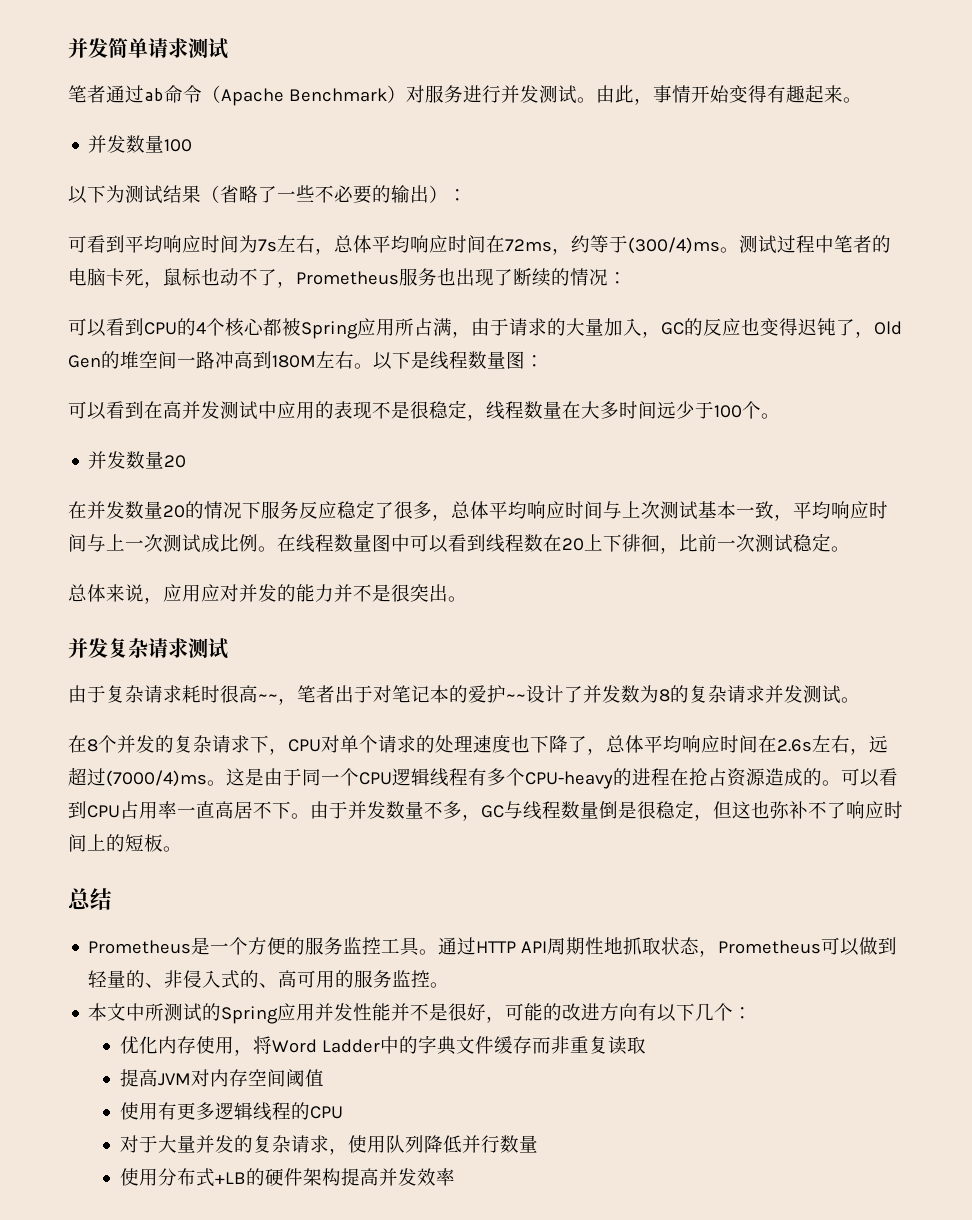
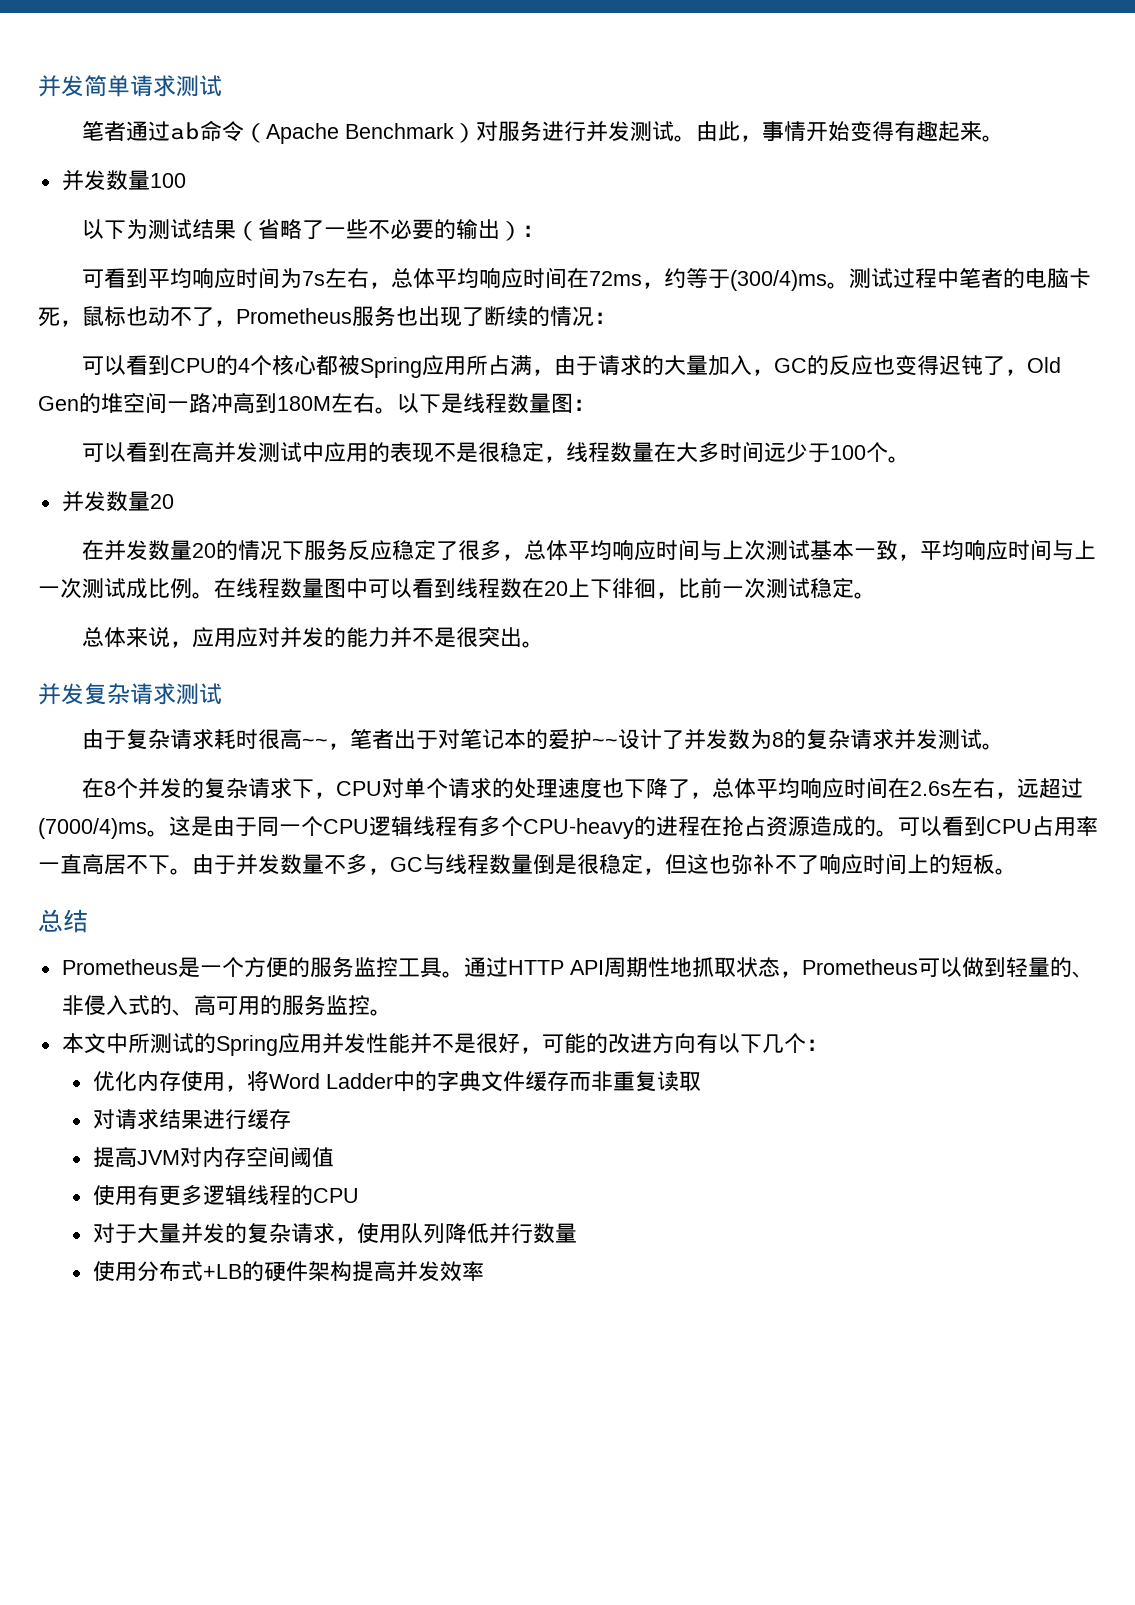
(646, 1045) none -> [92,1109,291,1130] // 对请求结果进行缓存

